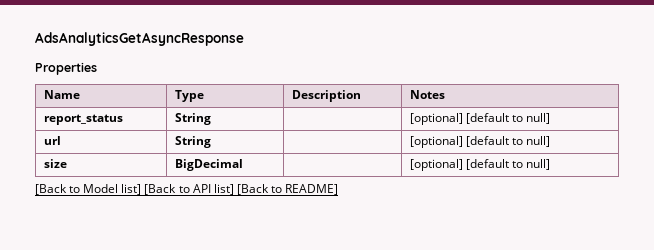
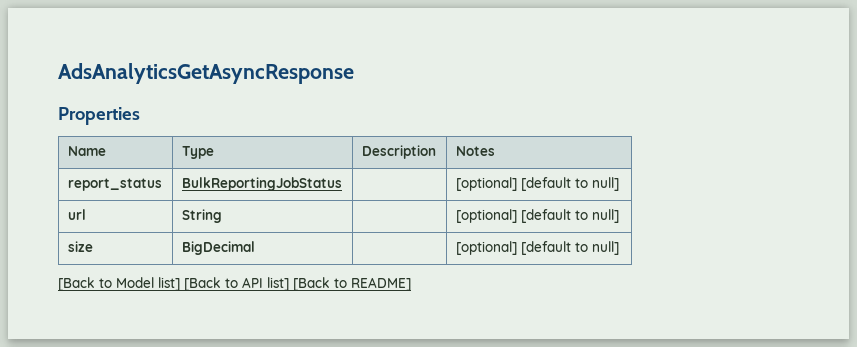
[175,113,212,125] String -> [181,177,342,191] BulkReportingJobStatus

